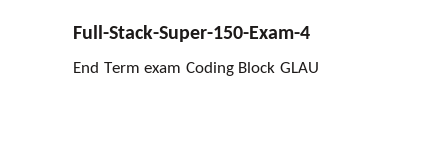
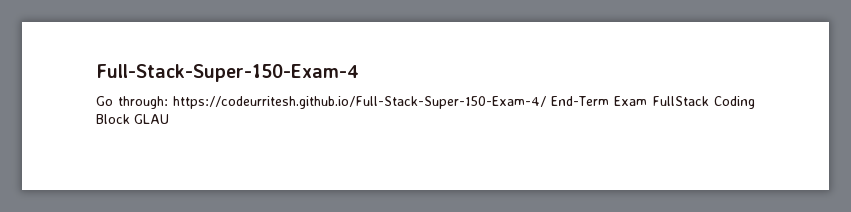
[73,62,182,73] End Term exam -> [96,96,709,109] Go through: https://codeurritesh.github.io/Full-Stack-Super-150-Exam-4/ End-Term Exam FullStack

